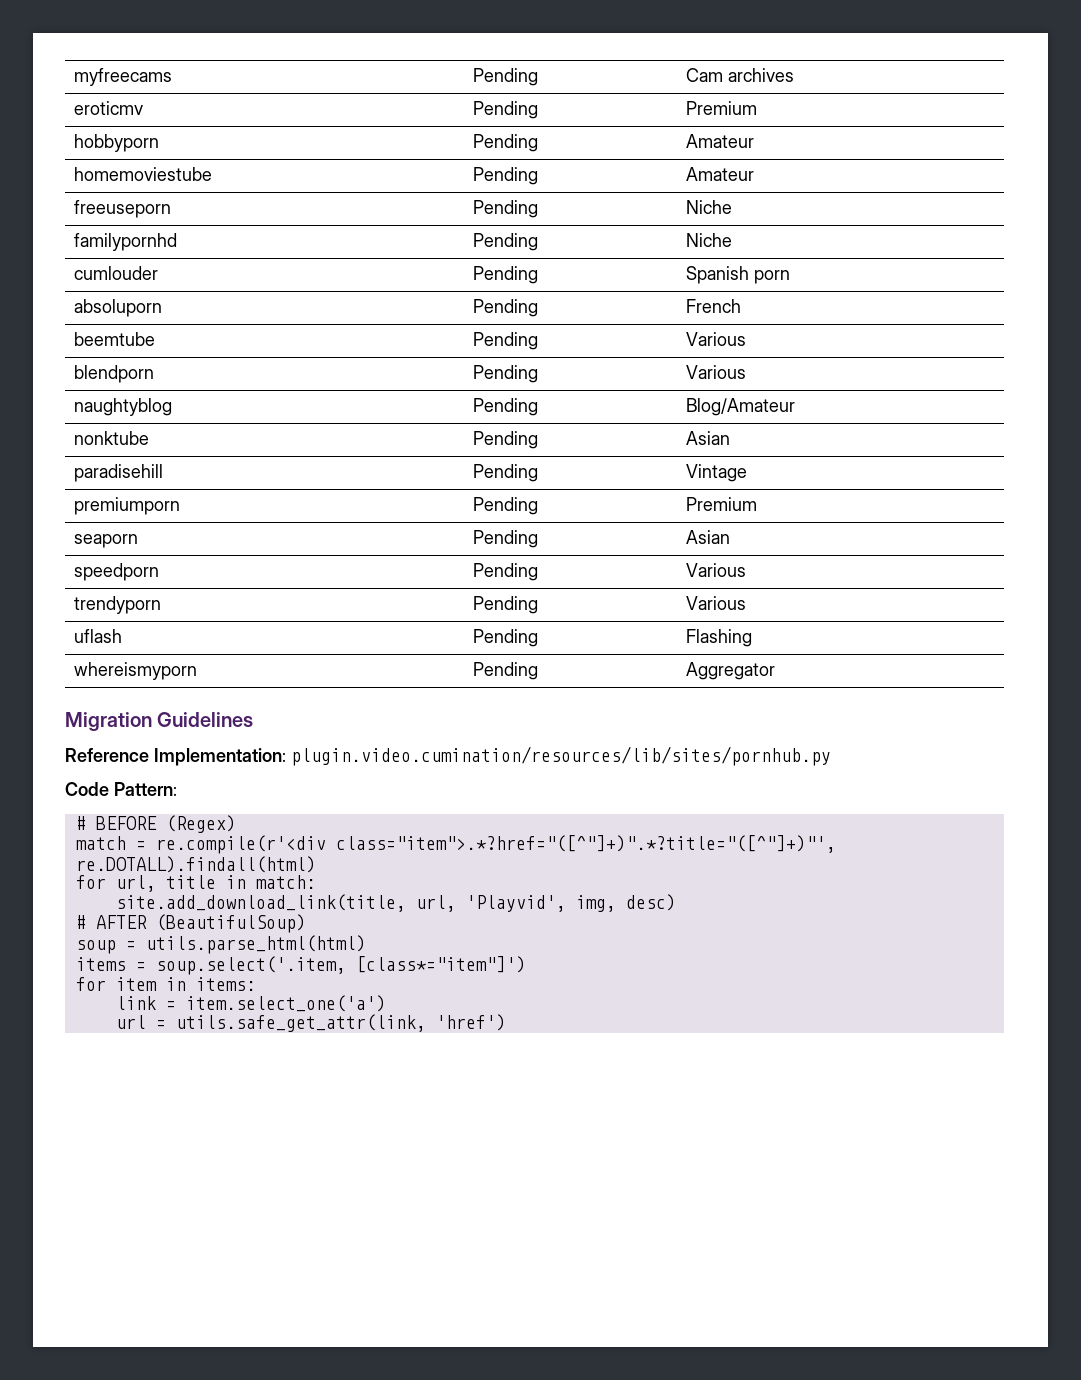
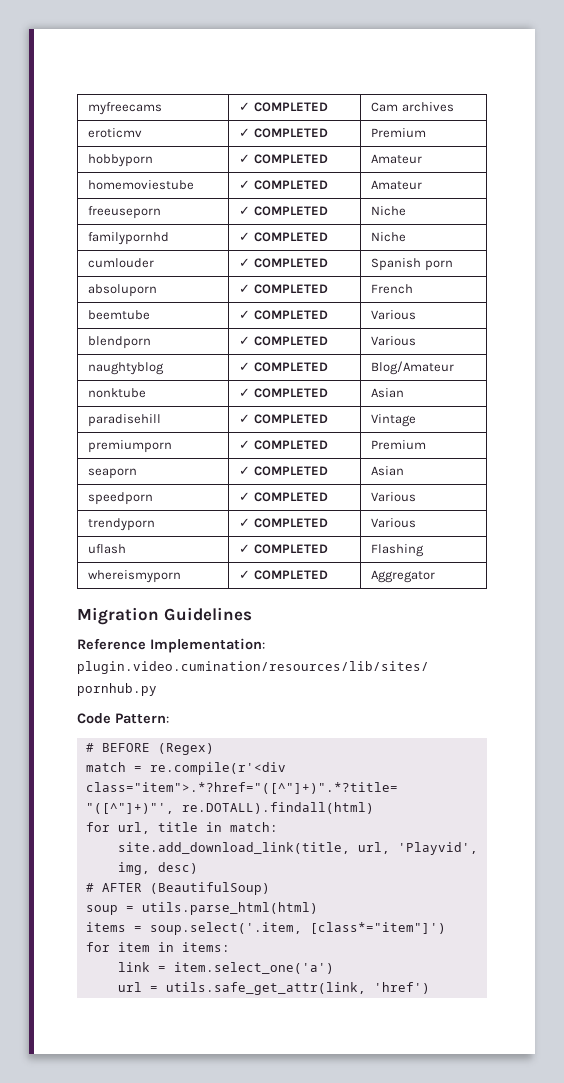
[472,68,538,86] Pending -> [239,102,328,112] ✓ COMPLETED
[472,101,538,119] Pending -> [239,128,328,138] ✓ COMPLETED
[472,134,538,152] Pending -> [239,154,328,164] ✓ COMPLETED
[472,167,538,185] Pending -> [239,180,328,190] ✓ COMPLETED
[472,200,538,218] Pending -> [239,206,328,216] ✓ COMPLETED
[472,233,538,251] Pending -> [239,232,328,242] ✓ COMPLETED
[472,266,538,284] Pending -> [239,258,328,268] ✓ COMPLETED
[472,299,538,317] Pending -> [239,284,328,294] ✓ COMPLETED
[472,332,538,350] Pending -> [239,310,328,320] ✓ COMPLETED
[472,365,538,383] Pending -> [239,336,328,346] ✓ COMPLETED
[472,398,538,416] Pending -> [239,362,328,372] ✓ COMPLETED
[472,431,538,449] Pending -> [239,388,328,398] ✓ COMPLETED
[472,464,538,482] Pending -> [239,414,328,424] ✓ COMPLETED
[472,497,538,515] Pending -> [239,440,328,450] ✓ COMPLETED
[472,530,538,548] Pending -> [239,466,328,476] ✓ COMPLETED
[472,563,538,581] Pending -> [239,492,328,502] ✓ COMPLETED
[472,596,538,614] Pending -> [239,518,328,528] ✓ COMPLETED
[472,629,538,647] Pending -> [239,544,328,554] ✓ COMPLETED
[472,662,538,680] Pending -> [239,570,328,580] ✓ COMPLETED

